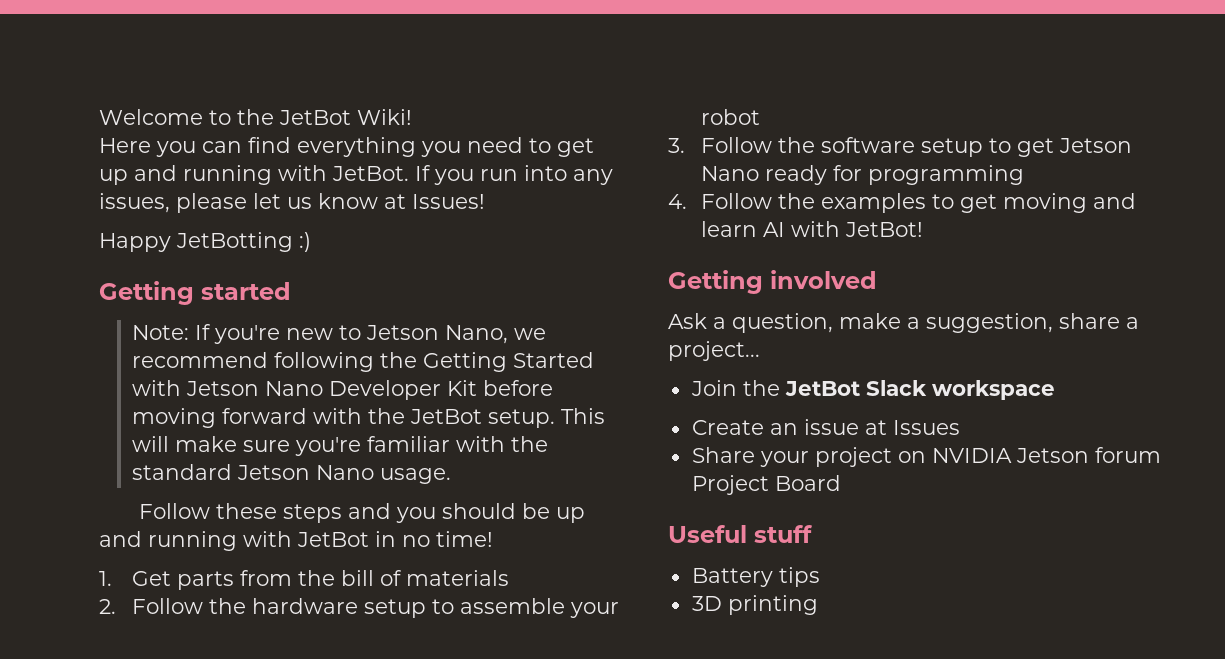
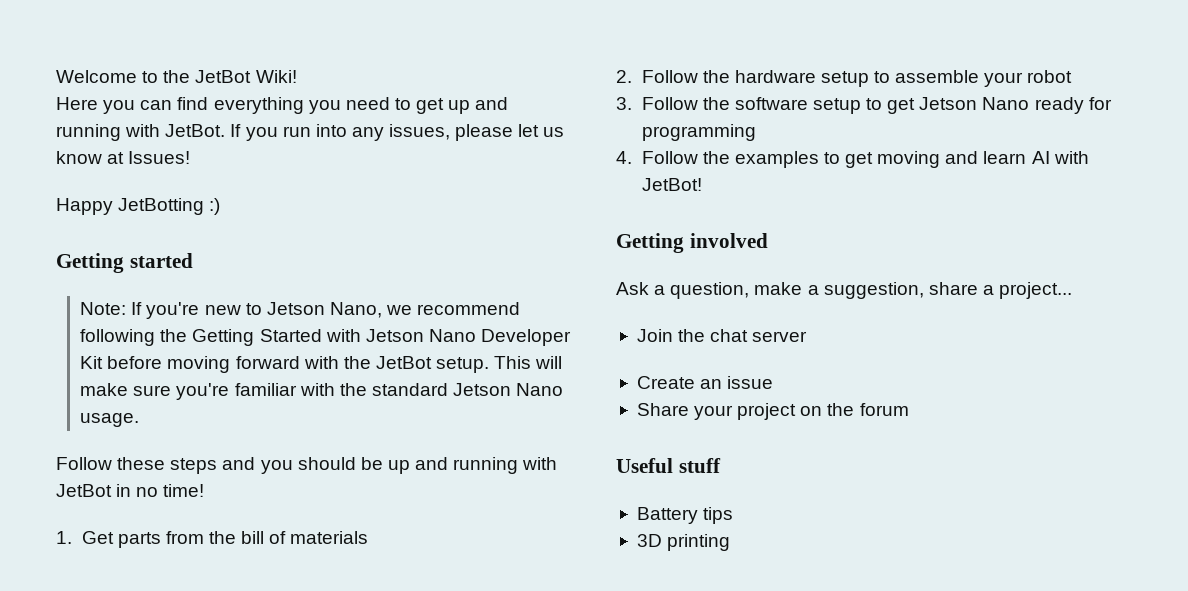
[784,380,1055,400] JetBot Slack workspace -> [710,329,808,342] chat server
[864,420,960,435] at Issues -> (774, 382) none
[931,448,1089,463] NVIDIA Jetson -> [827,403,855,416] the
[691,475,841,495] Project Board -> (909, 409) none

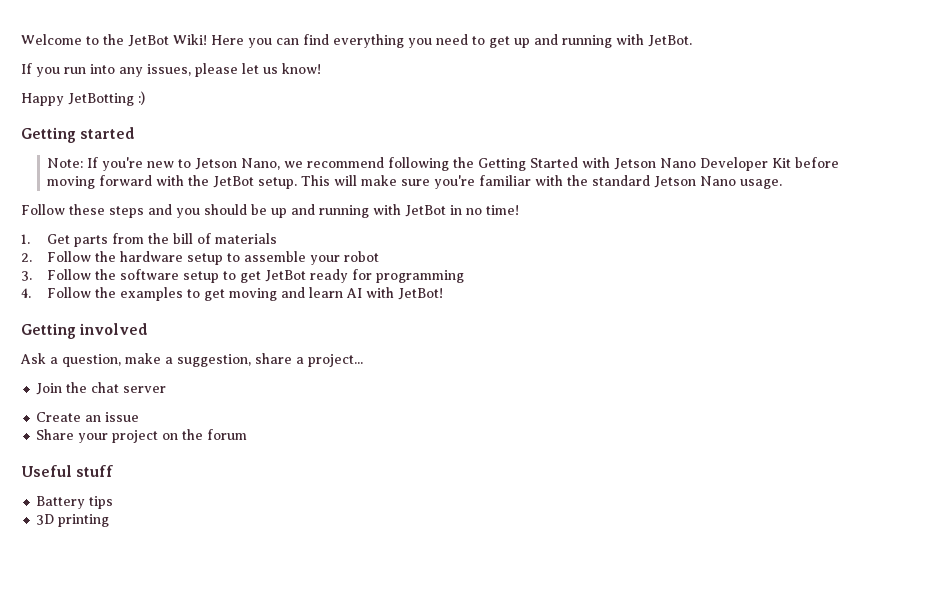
(297, 76) // -> (207, 39) none
(226, 130) none -> (692, 41) //
[56,151,191,164] know at Issues! -> [282,63,321,74] know!
[919,97,1030,110] Jetson Nano -> [265,270,307,282] JetBot

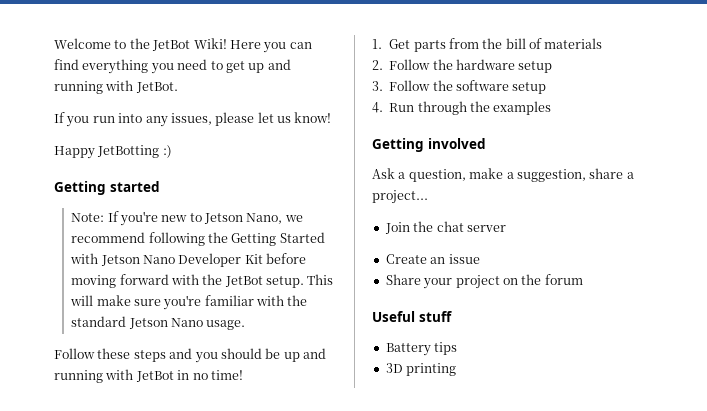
[227,251,380,265] to assemble your robot -> (553, 67) none
[223,269,465,283] to get JetBot ready for programming -> (547, 88) none
[47,287,92,298] Follow -> [389,101,467,115] Run through
[187,287,444,301] to get moving and learn AI with JetBot! -> (552, 108) none

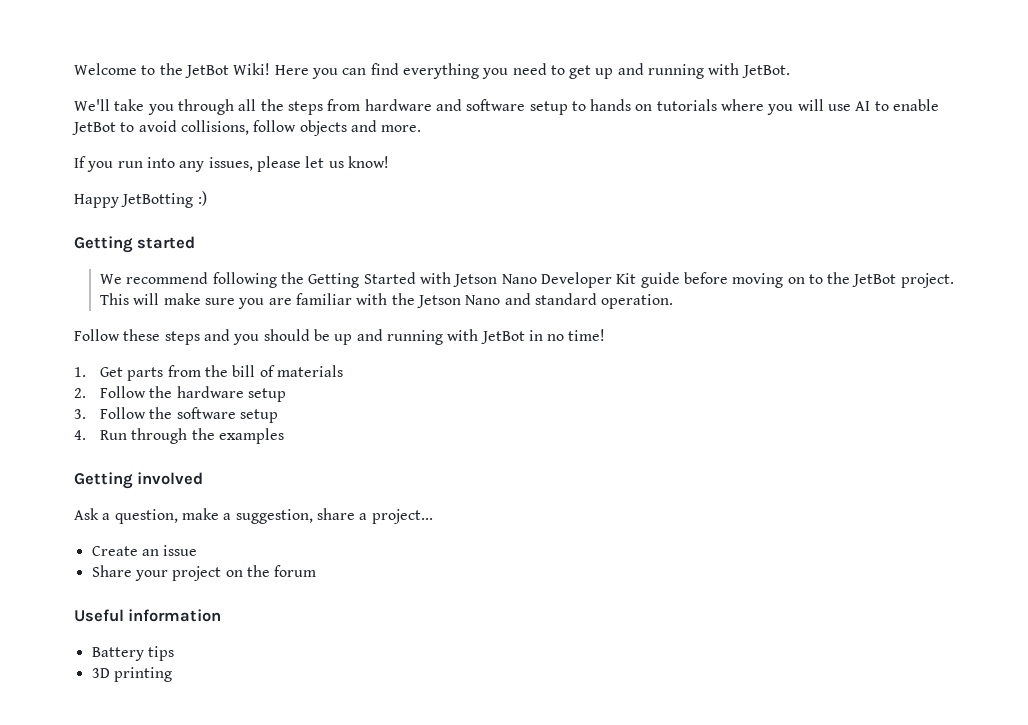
(178, 87) none -> [74,99,940,115] [72,120,422,136] // We'll take you through all the steps from hardware and software setup to hands on tutorials where you will use AI to enable JetBot to avoid collisions, follow objects and more.
[71,211,303,226] Note: If you're new to Jetson Nano, we -> [100,274,123,284] We
(263, 259) none -> [640,272,680,288] guide
[119,274,305,288] forward with the JetBot setup. -> [787,272,954,288] on to the JetBot project.
[163,295,202,310] you're -> [238,298,292,309] you are
[71,316,246,330] standard Jetson Nano usage. -> [416,293,674,309] Jetson Nano and standard operation.
[384,221,506,234] // Join the chat server -> (433, 516) none
[419,311,452,322] stuff -> [128,609,222,622] information

